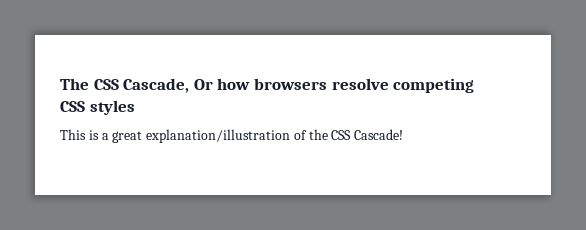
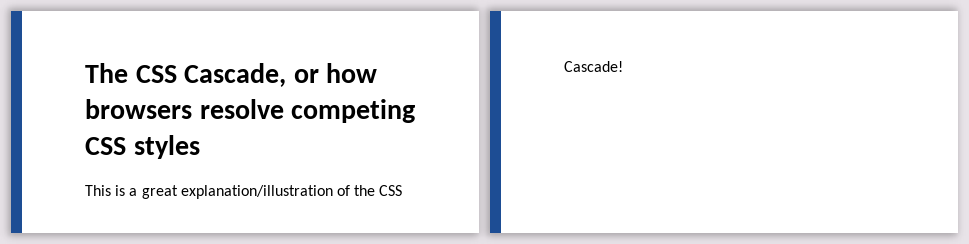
[193,79,213,90] Or -> [293,69,319,83] or

